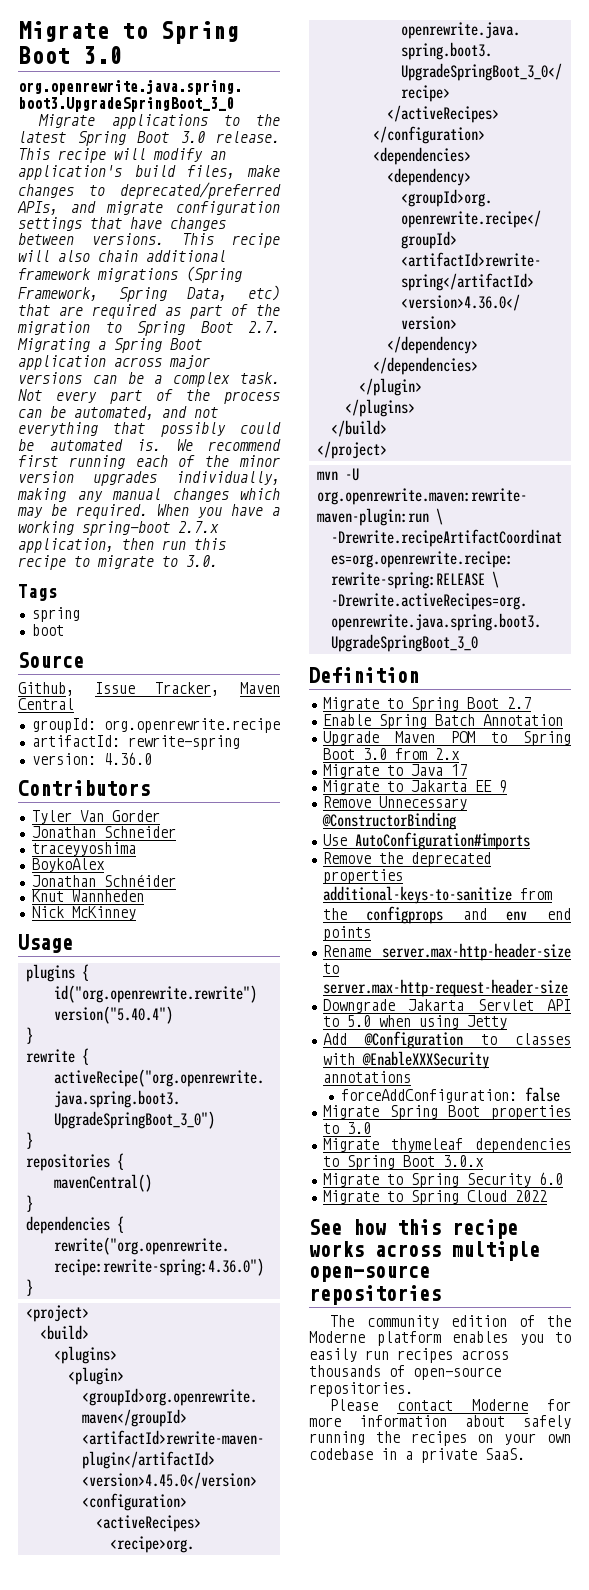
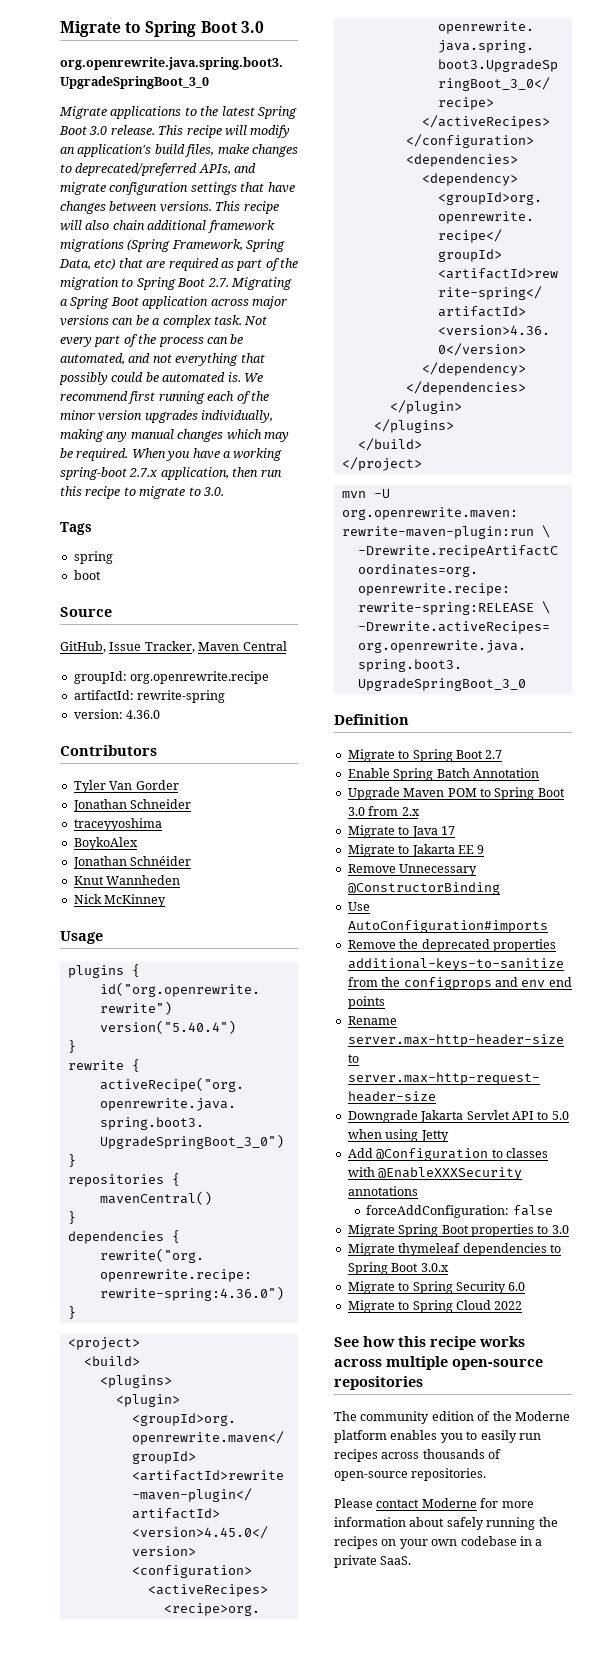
[18,682,74,696] Github, -> [60,641,106,653] GitHub,

